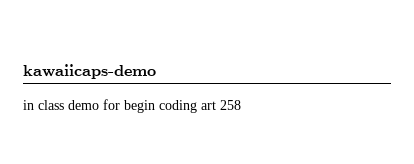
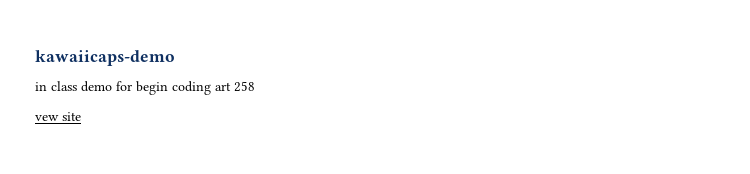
(241, 105) none -> [35,112,81,121] // vew site

